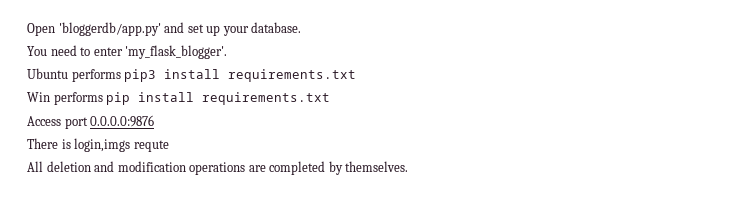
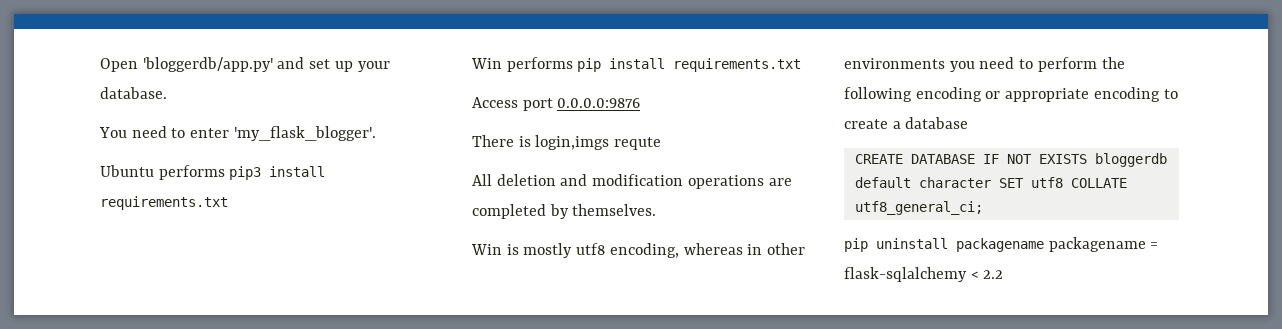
(409, 166) none -> [471,243,806,258] [844,57,1125,72] [844,87,1178,102] [844,117,969,129] [854,153,1167,167] [854,177,1127,188] [854,201,983,215] [844,237,1159,252] [844,267,1004,282] // Win is mostly utf8 encoding, whereas in other environments you need to perform the following encoding or appropriate encoding to create a database // CREATE DATABASE IF NOT EXISTS bloggerdb default character SET utf8 COLLATE utf8_general_ci; // pip uninstall packagename packagename = flask-sqlalchemy < 2.2

